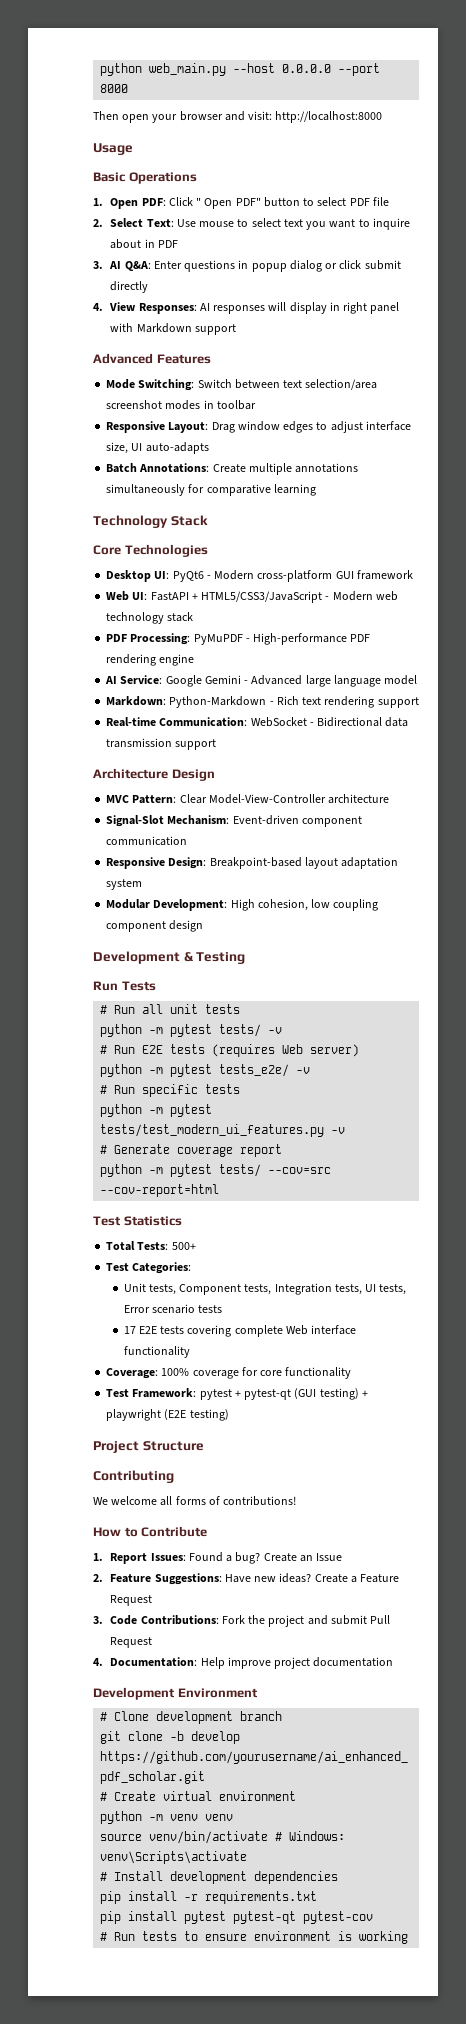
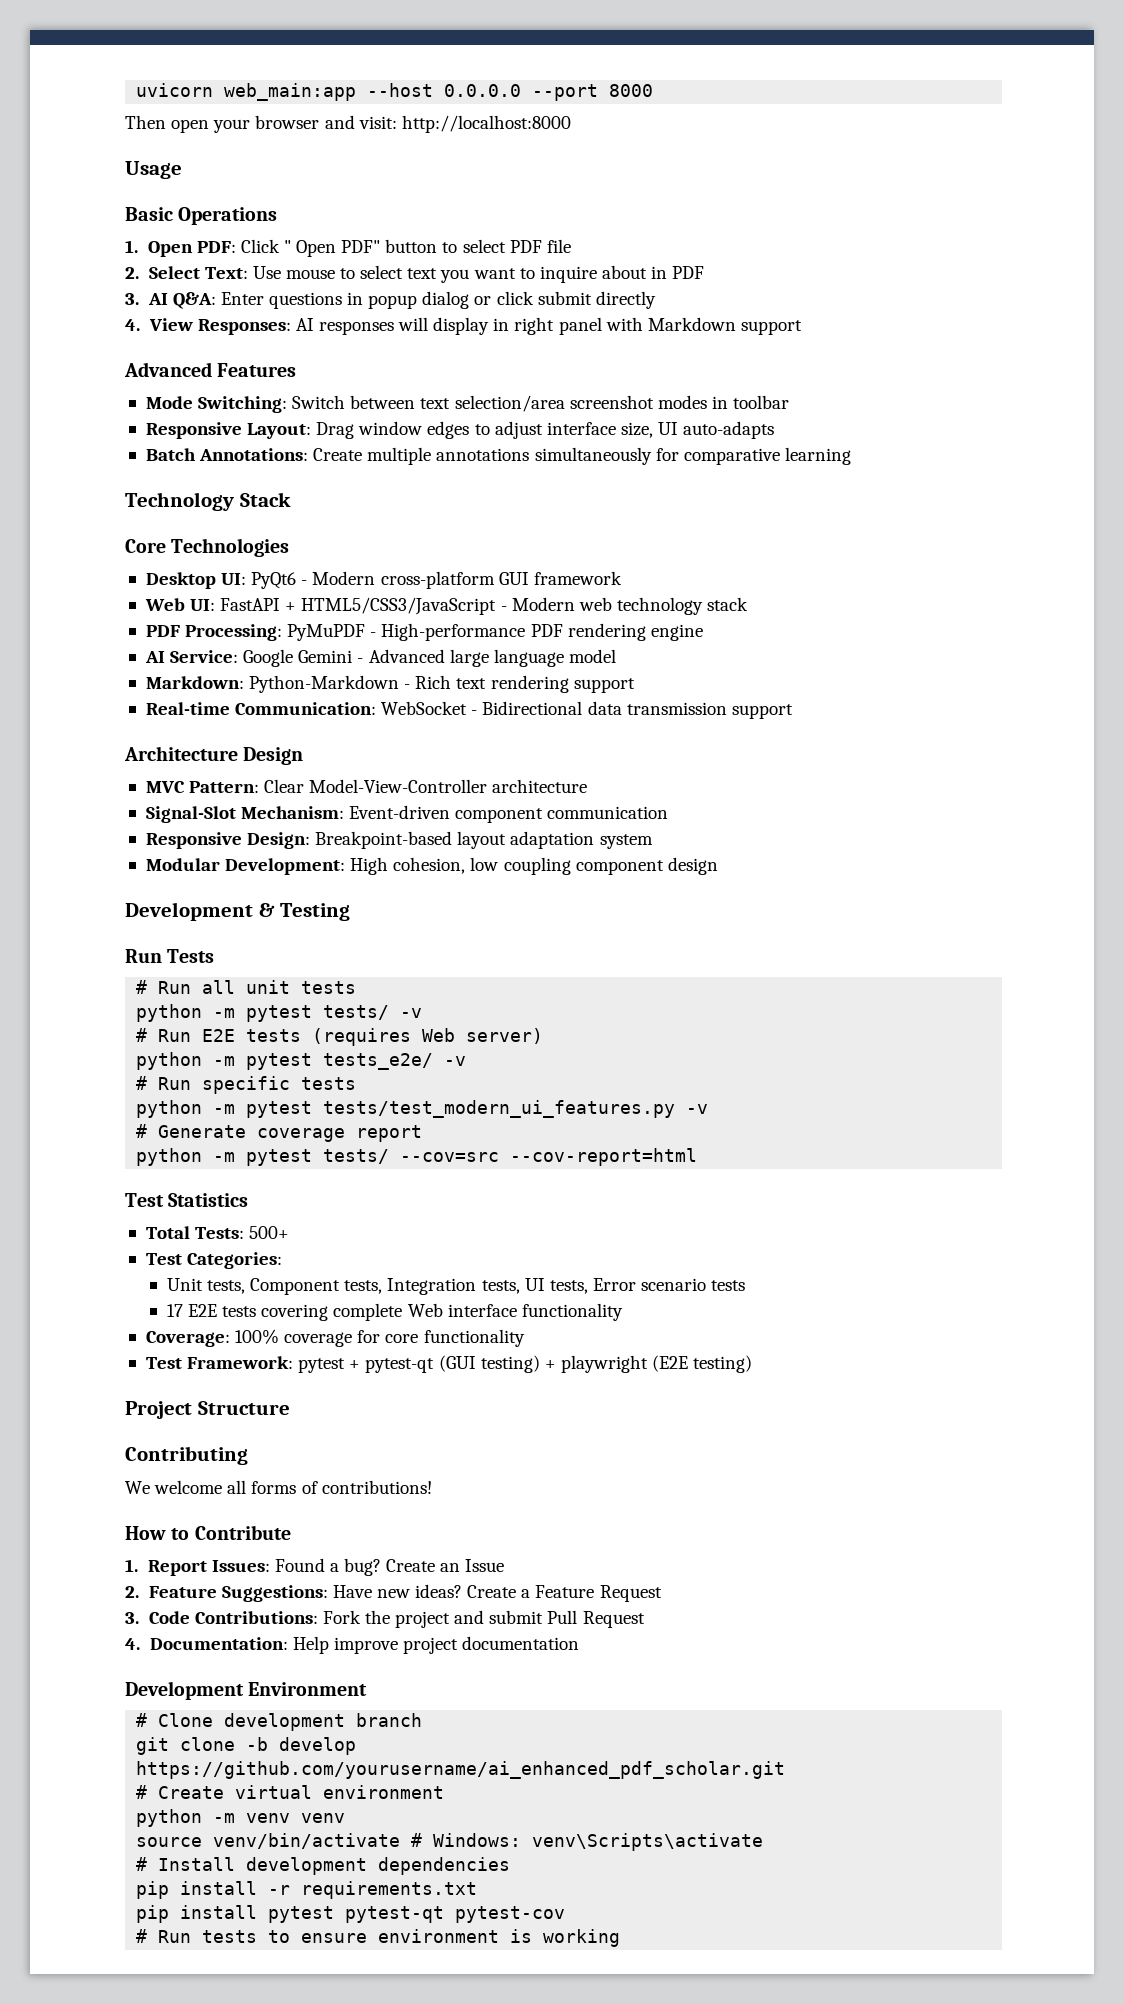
[100,63,227,76] python web_main.py -> [136,83,357,101] uvicorn web_main:app

